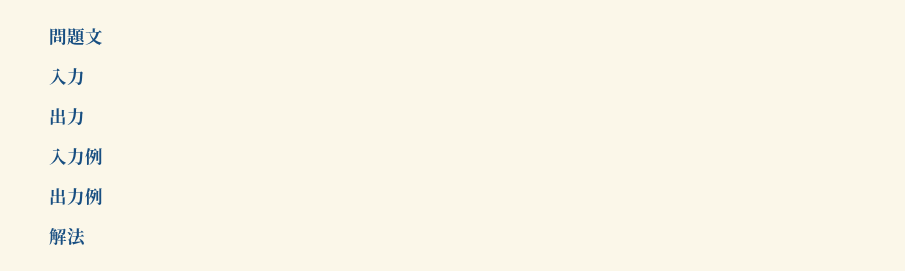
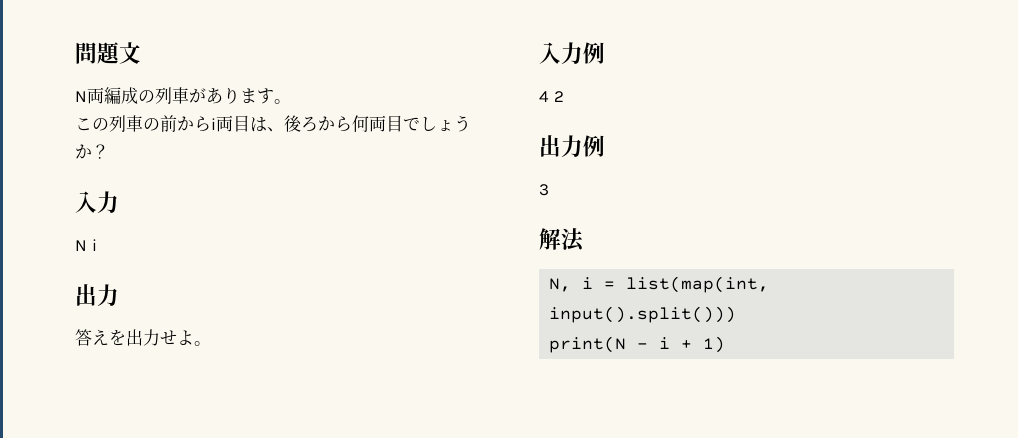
[49,68,85,86] [49,108,85,126] // 入力 // 出力 -> [75,87,291,104] [75,115,471,132] [75,144,109,159] [75,191,119,214] [75,239,97,251] [75,284,119,307] [75,329,211,346] // N両編成の列車があります。 // この列車の前からi両目は、後ろから何両目でしょうか？ // 入力 // N i // 出力 // 答えを出力せよ。
(103, 156) none -> [539,91,564,102] // 4 2
(103, 196) none -> [539,184,549,196] // 3
(86, 237) none -> [549,276,770,293] [549,306,737,323] [549,336,726,353] // N, i = list(map(int, input().split())) // print(N - i + 1)

